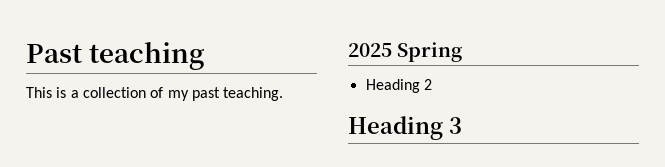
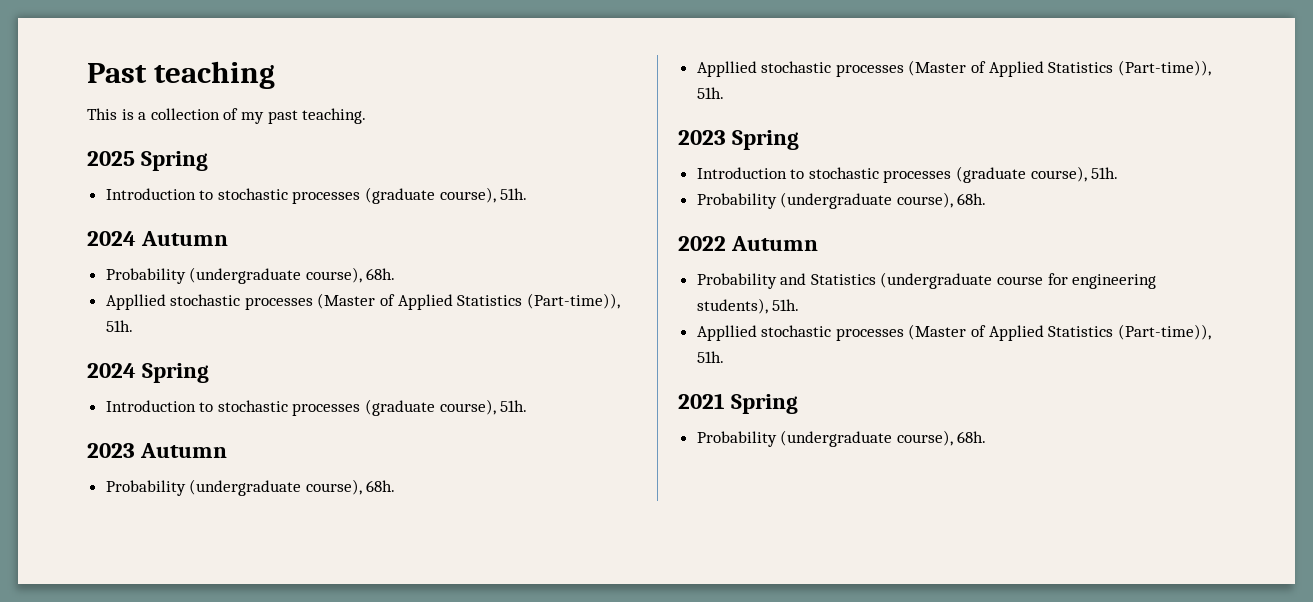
[365,79,432,93] [348,116,462,140] Heading 2 // Heading 3 -> [105,187,528,204] [87,231,229,246] [105,267,396,284] [105,293,620,310] [105,320,133,332] [87,363,210,383] [105,399,528,416] [87,443,228,458] [105,479,396,496] [696,60,1211,77] [696,87,724,99] [678,130,800,150] [696,166,1119,183] [696,192,987,209] [678,236,819,251] [696,272,1157,289] [696,298,800,314] [696,324,1211,341] [696,351,724,363] [678,393,799,414] [696,430,987,447] Introduction to stochastic processes (graduate course), 51h. // 2024 Autumn // Probability (undergraduate course), 68h. // Appllied stochastic processes (Master of Applied Statistics (Part-time)), 51h. // 2024 Spring // Introduction to stochastic processes (graduate course), 51h. // 2023 Autumn // Probability (undergraduate course), 68h. // Appllied stochastic processes (Master of Applied Statistics (Part-time)), 51h. // 2023 Spring // Introduction to stochastic processes (graduate course), 51h. // Probability (undergraduate course), 68h. // 2022 Autumn // Probability and Statistics (undergraduate course for engineering students), 51h. // Appllied stochastic processes (Master of Applied Statistics (Part-time)), 51h. // 2021 Spring // Probability (undergraduate course), 68h.

